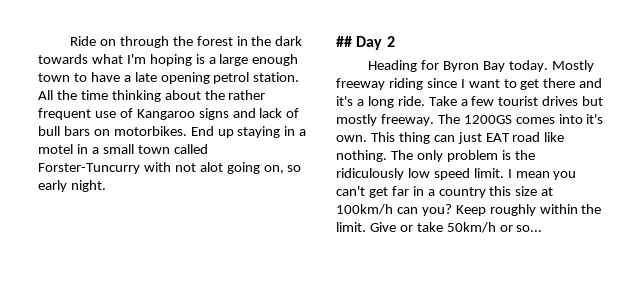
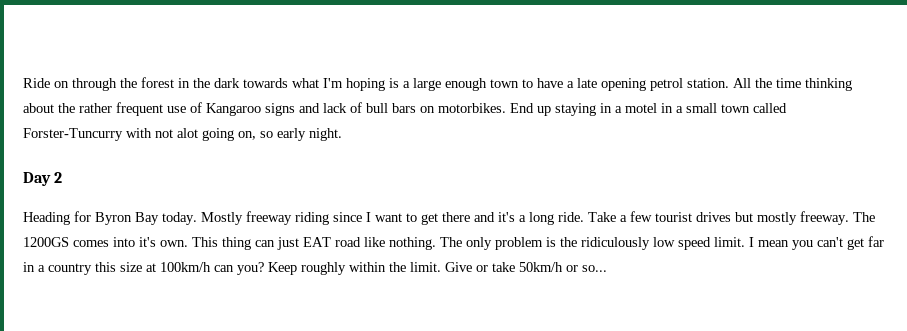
[336,36,352,47] ## -> (342, 134) none

